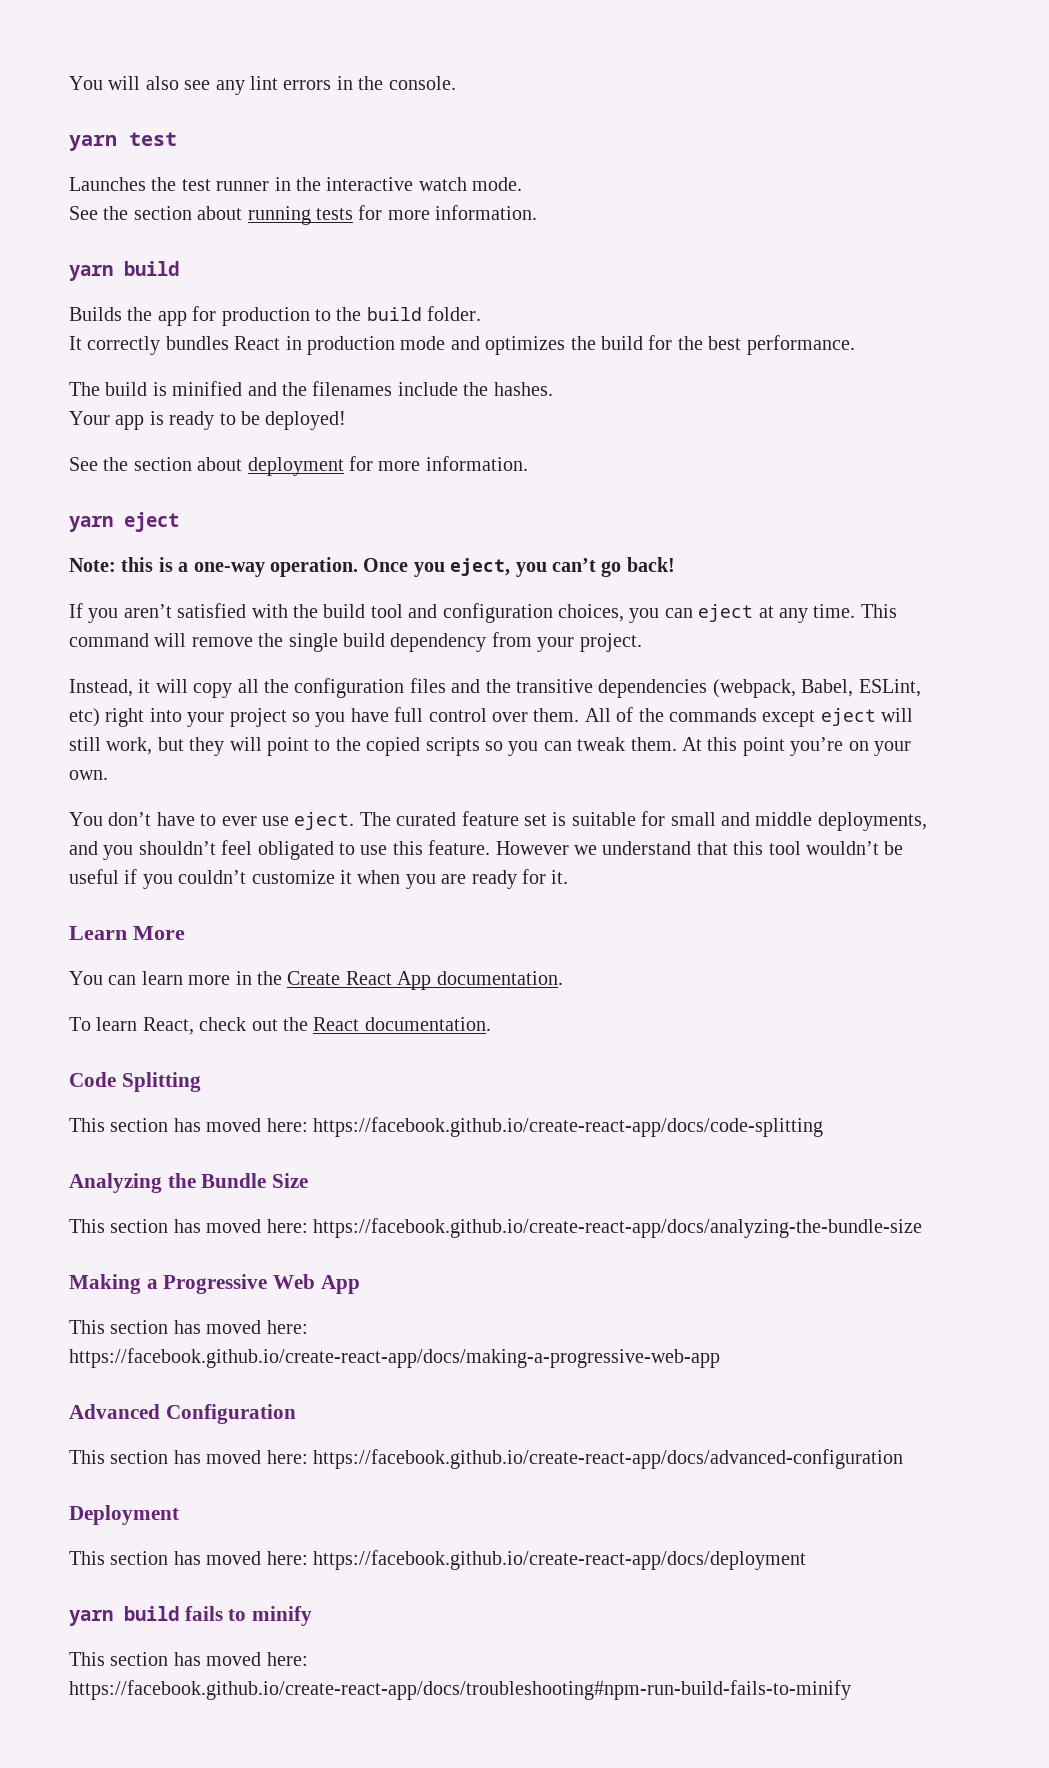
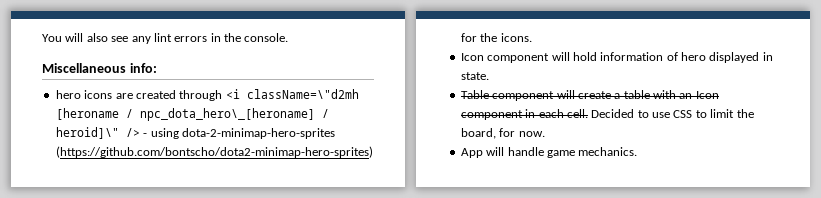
[69,132,177,151] [69,177,523,191] [69,205,538,225] [69,261,179,281] [69,306,482,326] [69,335,855,355] [69,381,553,396] [69,411,347,430] [69,456,528,476] [69,512,179,532] [69,557,675,577] [69,603,897,623] [69,632,642,652] [69,678,921,698] [69,707,914,727] [69,737,911,756] [69,770,108,780] [69,811,927,831] [69,840,904,860] [69,869,569,889] [69,926,185,940] [69,971,563,990] [69,1017,491,1035] [69,1072,201,1092] [69,1117,823,1137] [69,1173,309,1193] [69,1218,922,1238] [69,1274,360,1294] [69,1320,308,1334] [69,1348,720,1368] [69,1404,296,1424] [69,1449,903,1469] [69,1505,179,1525] [69,1550,806,1570] [69,1606,313,1626] [69,1652,308,1666] [69,1680,851,1700] yarn test // Launches the test runner in the interactive watch mode. // See the section about running tests for more information. // yarn build // Builds the app for production to the build folder. // It correctly bundles React in production mode and optimizes the build for the best performance. // The build is minified and the filenames include the hashes. // Your app is ready to be deployed! // See the section about deployment for more information. // yarn eject // Note: this is a one-way operation. Once you eject, you can’t go back! // If you aren’t satisfied with the build tool and configuration choices, you can eject at any time. This command will remove the single build dependency from your project. // Instead, it will copy all the configuration files and the transitive dependencies (webpack, Babel, ESLint, etc) right into your project so you have full control over them. All of the commands except eject will still work, but they will point to the copied scripts so you can tweak them. At this point you’re on your own. // You don’t have to ever use eject. The curated feature set is suitable for small and middle deployments, and you shouldn’t feel obligated to use this feature. However we understand that this tool wouldn’t be useful if you couldn’t customize it when you are ready for it. // Learn More // You can learn more in the Create React App documentation. // To learn React, check out the React documentation. // Code Splitting // This section has moved here: https://facebook.github.io/create-react-app/docs/code-splitting // Analyzing the Bundle Size // This section has moved here: https://facebook.github.io/create-react-app/docs/analyzing-the-bundle-size // Making a Progressive Web App // This section has moved here: https://facebook.github.io/create-react-app/docs/making-a-progressive-web-app // Advanced Configuration // This section has moved here: https://facebook.github.io/create-react-app/docs/advanced-configuration // Deployment // This section has moved here: https://facebook.github.io/create-react-app/docs/deployment // yarn build fails to minify // This section has moved here: https://facebook.github.io/create-react-app/docs/troubleshooting#npm-run-build-fails-to-minify -> [42,63,157,73] [55,89,359,101] [55,108,329,121] [55,127,335,139] [55,146,373,158] [460,33,532,42] [460,52,773,63] [460,72,489,80] [460,90,719,101] [460,109,754,120] [460,128,545,139] [460,147,638,158] Miscellaneous info: // hero icons are created through <i className=\"d2mh [heroname / npc_dota_hero\_[heroname] / heroid]\" /> - using dota-2-minimap-hero-sprites (https://github.com/bontscho/dota2-minimap-hero-sprites) for the icons. // Icon component will hold information of hero displayed in state. // Table component will create a table with an Icon component in each cell. Decided to use CSS to limit the board, for now. // App will handle game mechanics.

